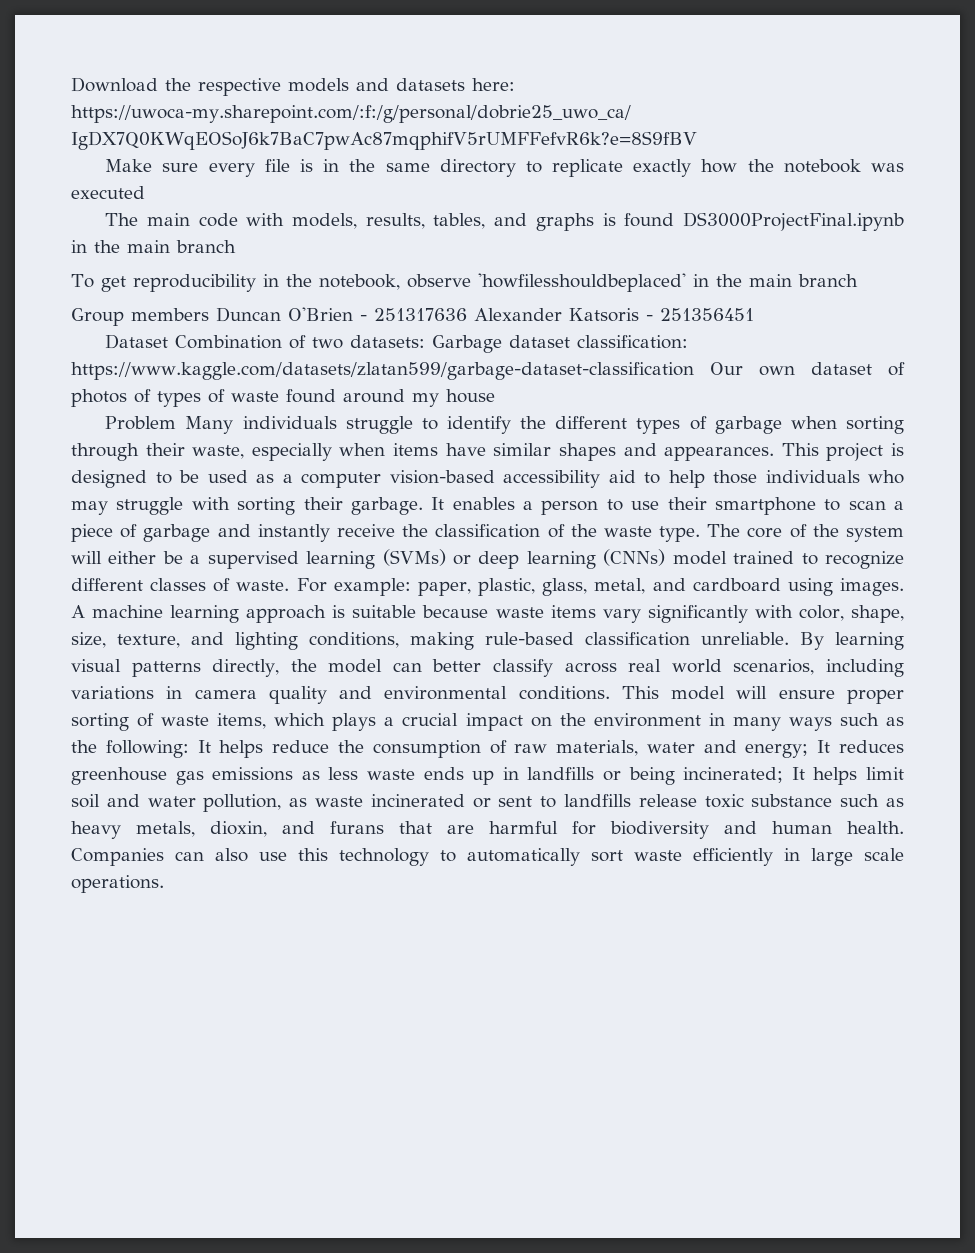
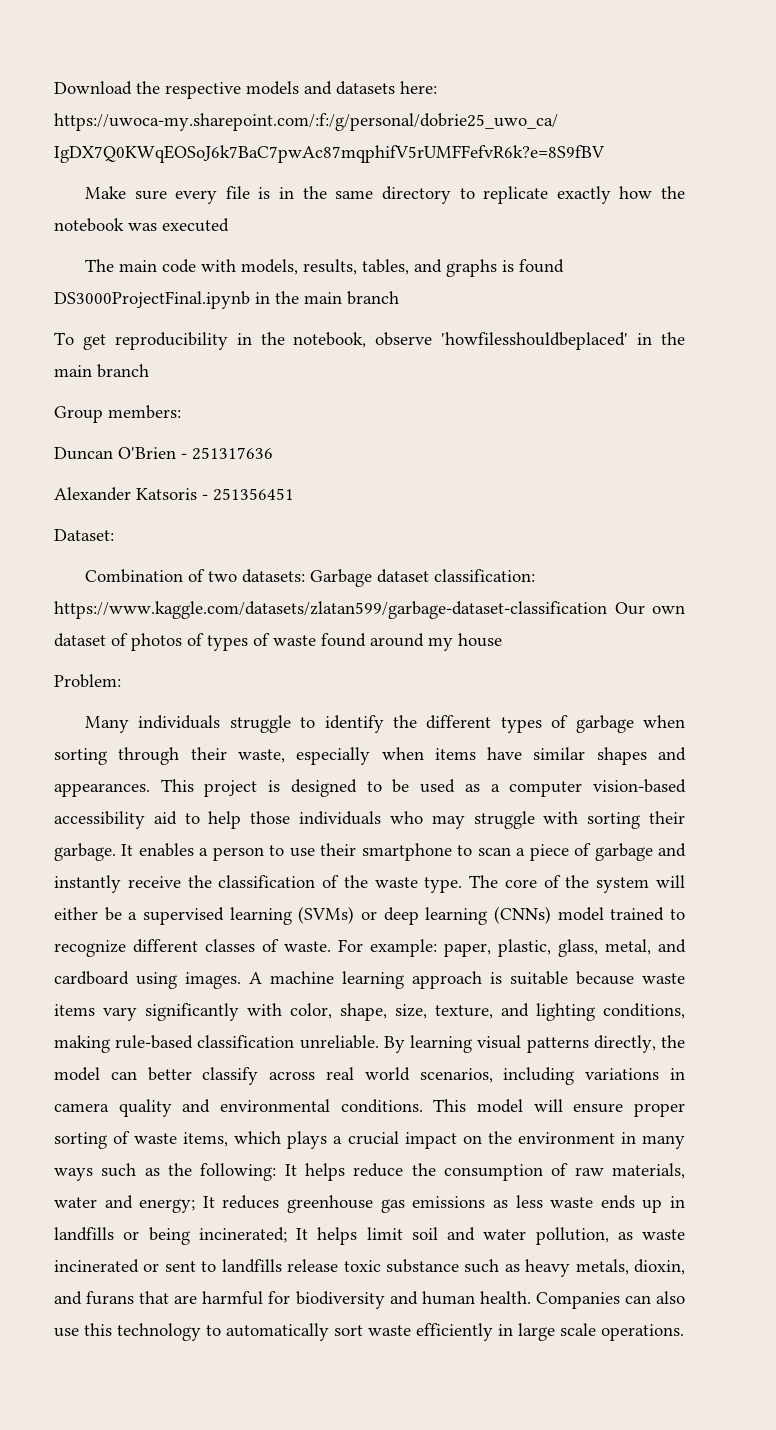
[131,308,209,321] members -> [108,405,181,419] members: //
(467, 314) none -> (273, 453) //
[105,334,169,349] Dataset -> [54,529,114,541] Dataset: //
[105,416,177,430] Problem -> [54,674,121,688] Problem: //

